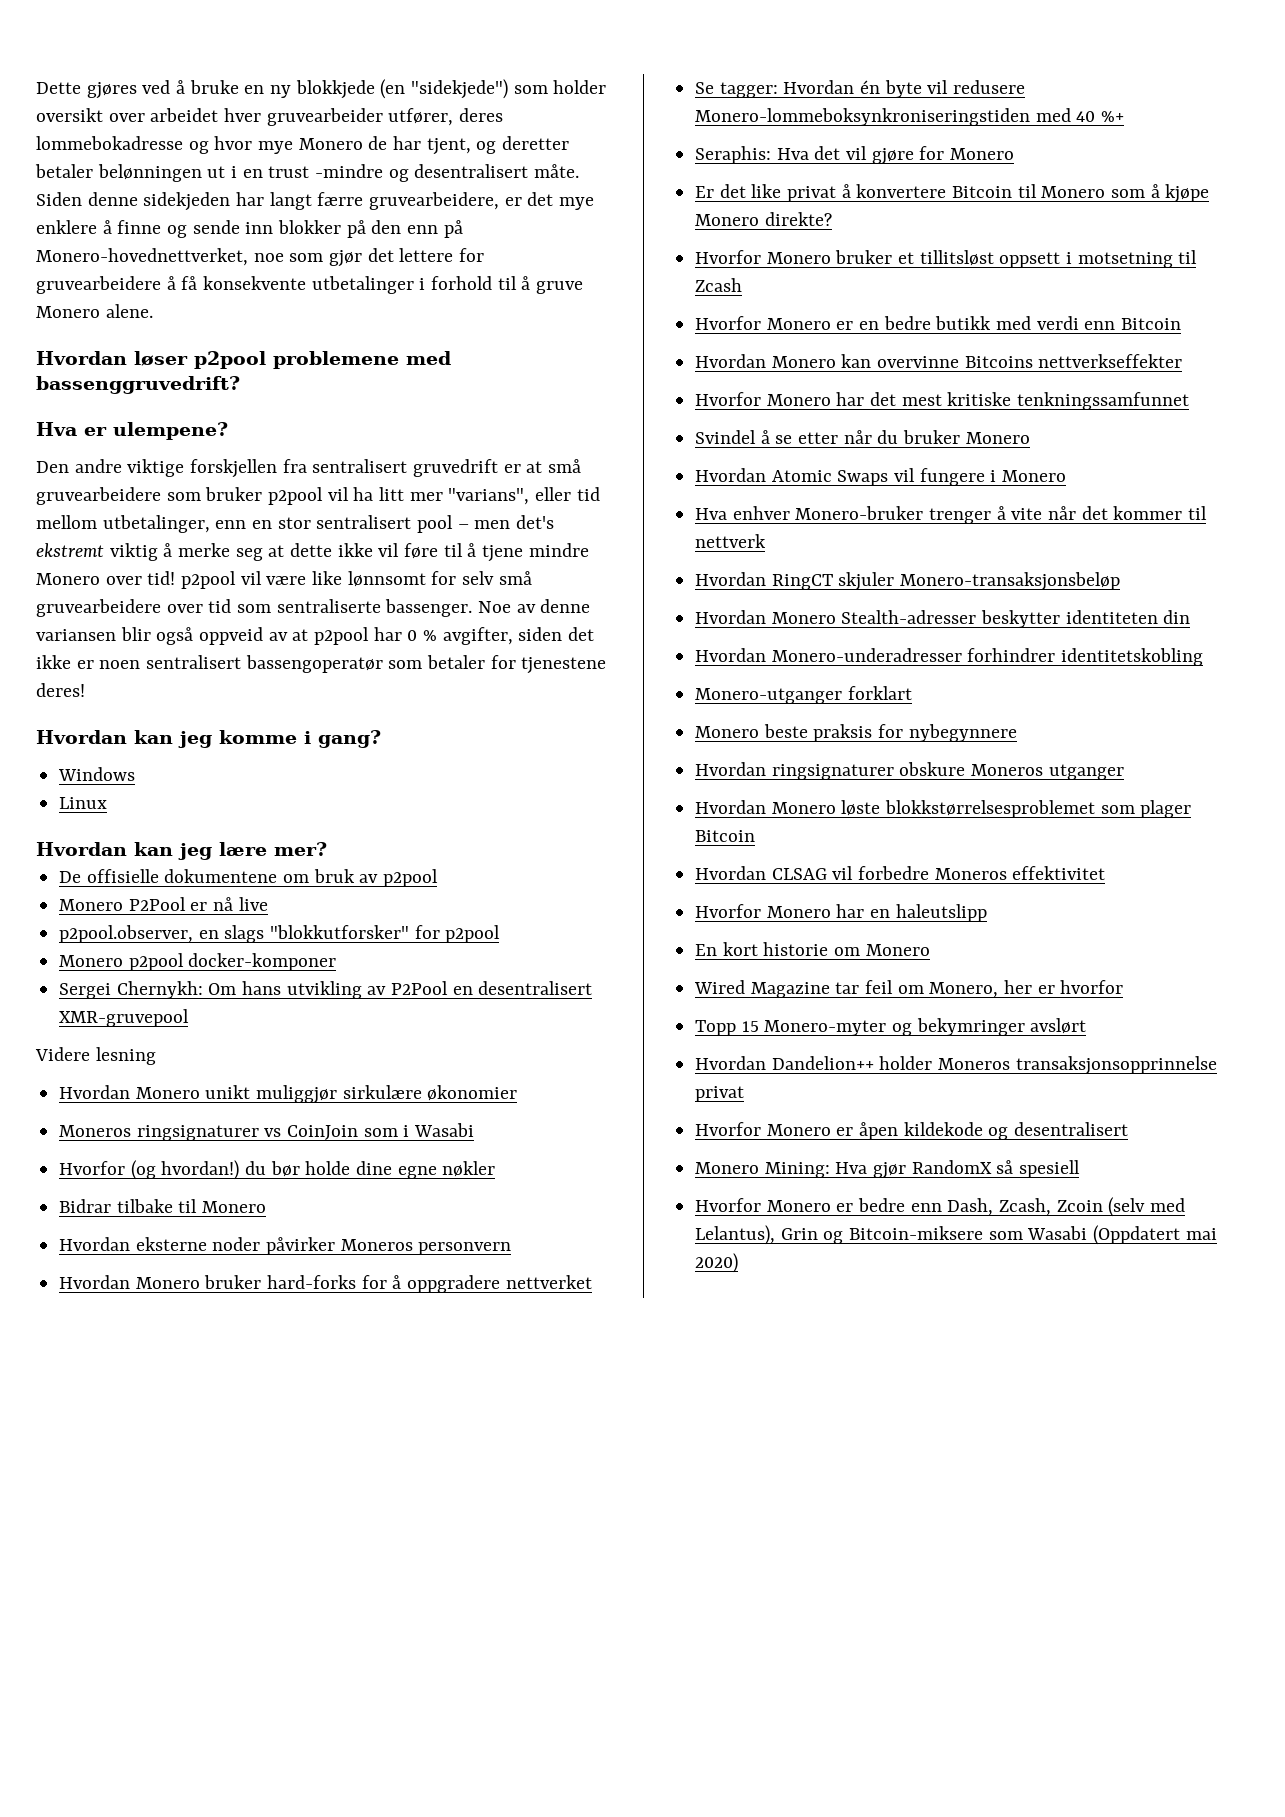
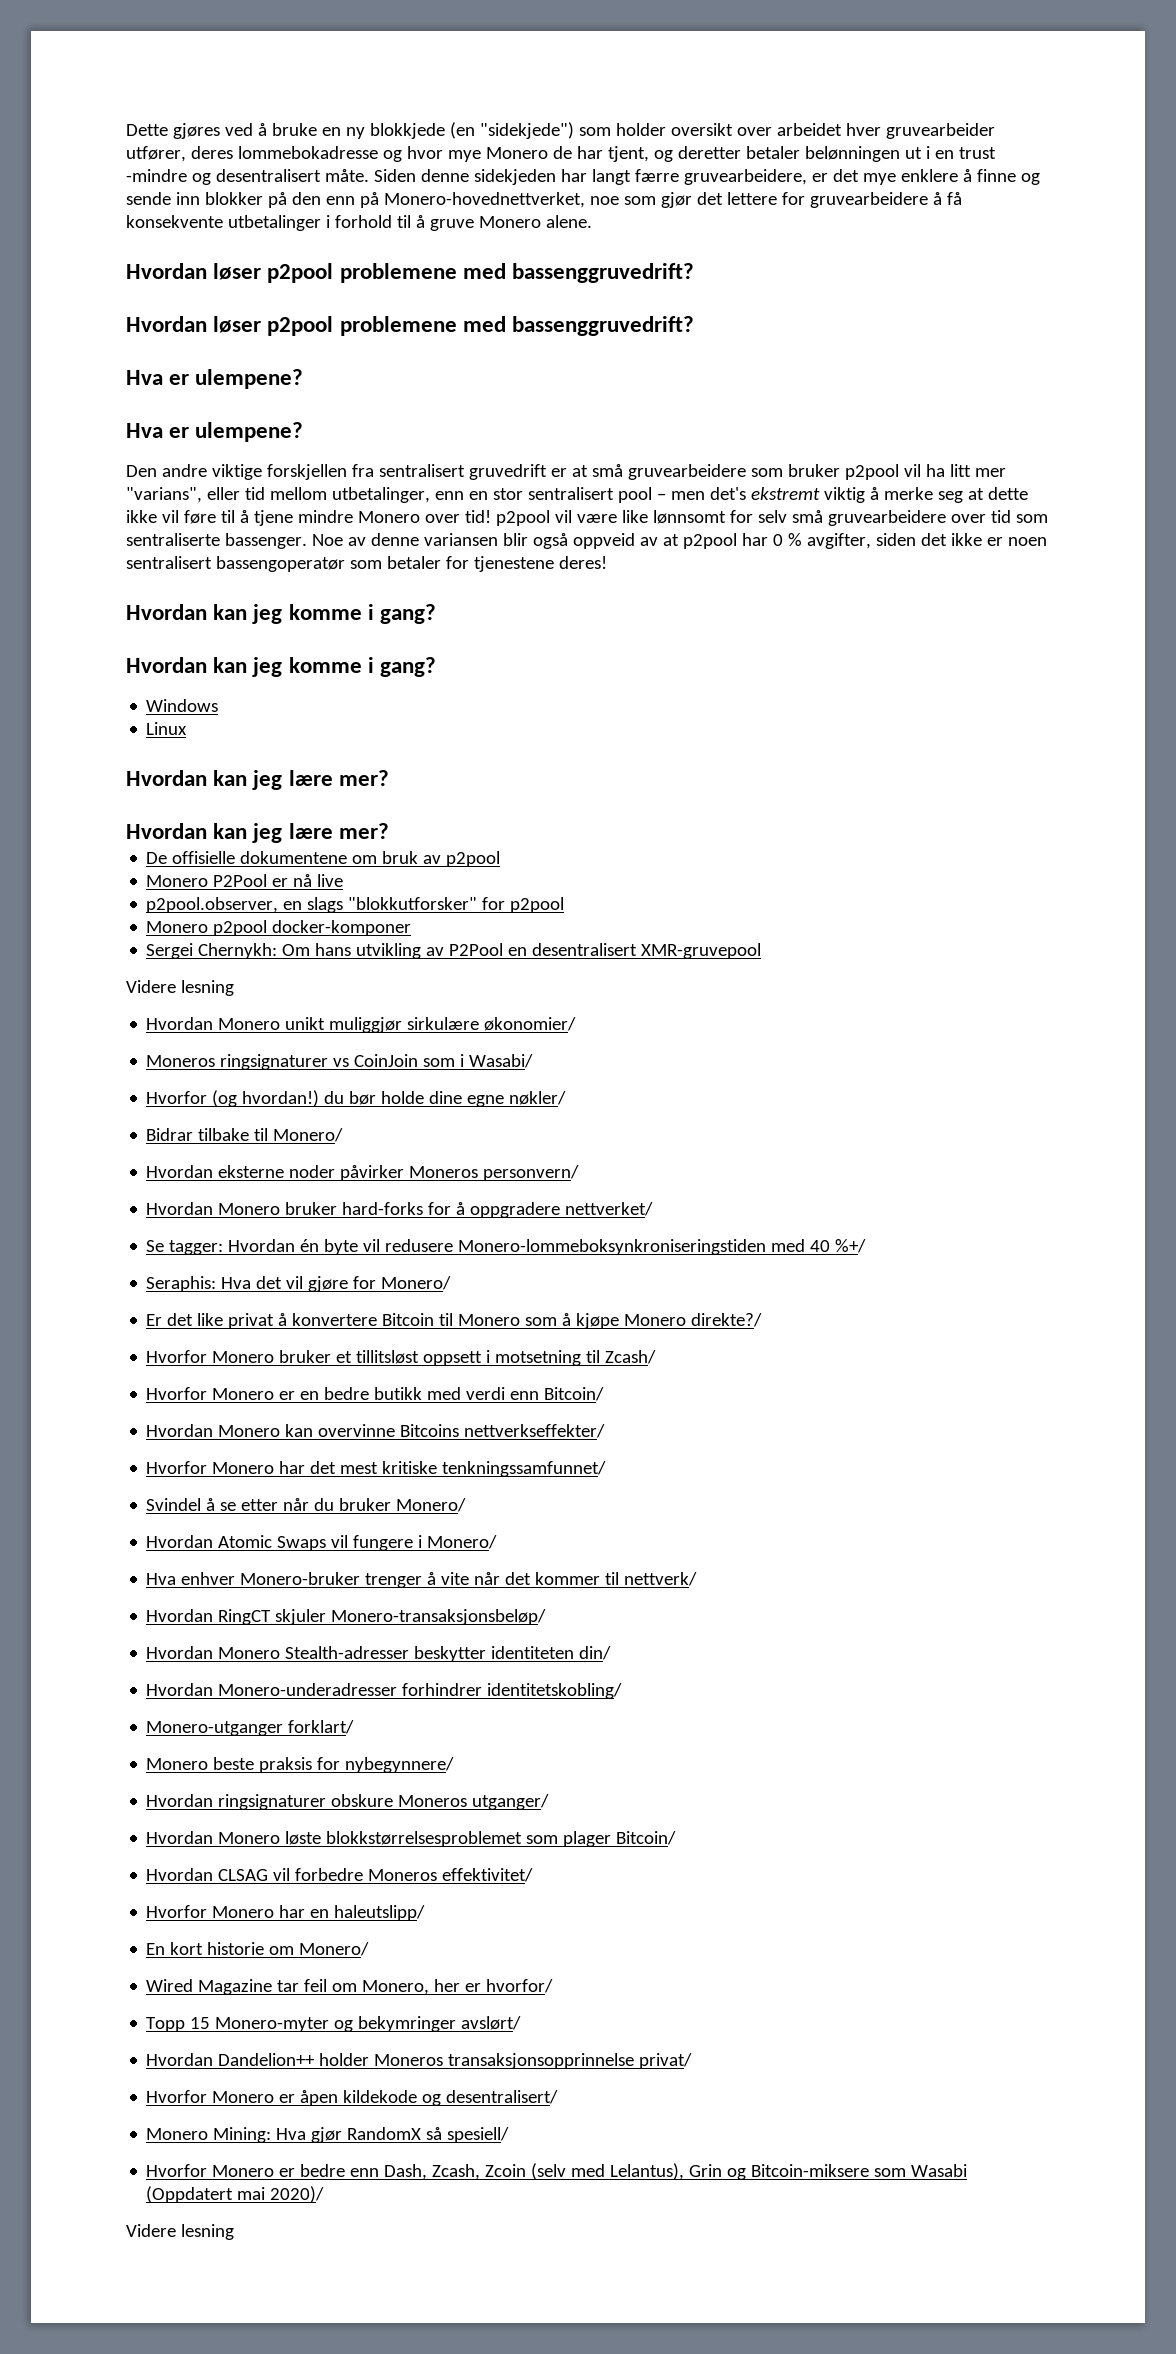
(240, 385) none -> [126,316,695,336] [126,369,304,389] // Hvordan løser p2pool problemene med bassenggruvedrift? // Hva er ulempene?
(381, 739) none -> [126,657,437,677] // Hvordan kan jeg komme i gang?
(327, 849) none -> [126,823,389,843] // Hvordan kan jeg lære mer?
[427,1085,518,1101] økonomier -> [484,1017,577,1031] økonomier/
[414,1123,475,1137] Wasabi -> [469,1054,534,1068] Wasabi/
[442,1161,496,1177] nøkler -> [509,1091,567,1105] nøkler/
[202,1201,267,1213] Monero -> [273,1128,344,1142] Monero/
[418,1242,512,1255] personvern -> [483,1165,580,1181] personvern/
[505,1275,592,1289] nettverket -> [565,1202,654,1216] nettverket/
[1101,111,1125,122] %+ -> [835,1239,867,1253] %+/
[950,148,1015,160] Monero -> [381,1276,452,1290] Monero/
[764,212,832,226] direkte? -> [691,1313,763,1327] direkte?/
[695,278,743,292] Zcash -> [605,1350,657,1364] Zcash/
[1121,318,1182,330] Bitcoin -> [544,1387,605,1401] Bitcoin/
[1038,354,1183,368] nettverkseffekter -> [464,1424,606,1438] nettverkseffekter/
[1017,392,1190,410] tenkningssamfunnet -> [442,1461,607,1477] tenkningssamfunnet/
[965,432,1030,444] Monero -> [396,1498,467,1512] Monero/
[1002,470,1067,482] Monero -> [427,1535,498,1549] Monero/
[695,534,767,548] nettverk -> [624,1572,698,1586] nettverk/
[900,572,1121,591] Monero-transaksjonsbeløp -> [331,1609,547,1625] Monero-transaksjonsbeløp/
[1163,610,1191,624] din -> [579,1646,612,1660] din/
[1061,648,1204,666] identitetskobling -> [487,1683,623,1699] identitetskobling/
[847,686,912,700] forklart -> [288,1720,355,1734] forklart/
[908,724,1017,742] nybegynnere -> [345,1757,455,1773] nybegynnere/
[1048,764,1124,780] utganger -> [472,1794,550,1810] utganger/
[695,830,756,842] Bitcoin -> [616,1831,677,1845] Bitcoin/
[1012,866,1106,880] effektivitet -> [442,1868,534,1882] effektivitet/
[895,904,987,922] haleutslipp -> [334,1905,426,1921] haleutslipp/
[865,944,930,956] Monero -> [299,1942,370,1956] Monero/
[1060,980,1124,994] hvorfor -> [486,1979,554,1993] hvorfor/
[1030,1018,1087,1034] avslørt -> [461,2016,522,2030] avslørt/
[695,1086,745,1102] privat -> [639,2053,693,2069] privat/
[1014,1122,1129,1136] desentralisert -> [446,2090,559,2104] desentralisert/
[1019,1160,1081,1178] spesiell -> [447,2127,510,2143] spesiell/
[695,1253,739,1273] 2020) -> [270,2186,325,2203] [126,2224,234,2240] 2020)/ // Videre lesning

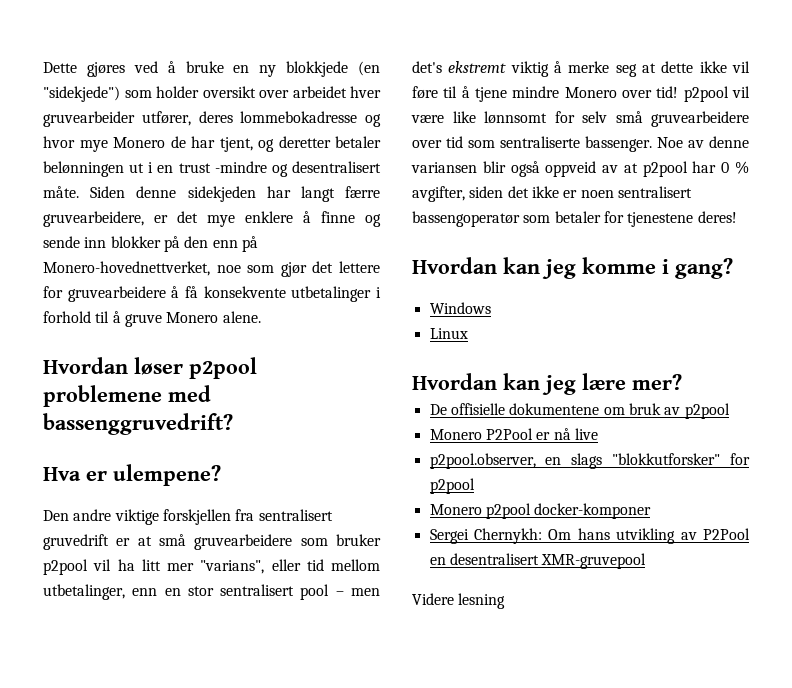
[126,316,695,336] [126,369,304,389] // Hvordan løser p2pool problemene med bassenggruvedrift? // Hva er ulempene? -> (233, 424) none
[126,657,437,677] // Hvordan kan jeg komme i gang? -> (733, 268) none
[126,823,389,843] // Hvordan kan jeg lære mer? -> (682, 382) none
[146,1017,577,1033] [146,1054,534,1070] [146,1090,567,1107] [146,1128,344,1142] [146,1165,580,1181] [146,1202,654,1218] [146,1239,867,1255] [146,1276,452,1292] [146,1313,763,1329] [146,1350,657,1366] [146,1387,605,1401] [146,1424,606,1438] [146,1461,607,1477] [146,1498,467,1512] [146,1535,498,1551] [146,1572,698,1588] [146,1609,547,1625] [146,1646,612,1662] [146,1683,623,1699] [146,1720,355,1736] [146,1757,455,1773] [146,1794,550,1810] [146,1831,677,1847] [146,1868,534,1882] [146,1905,426,1921] [146,1942,370,1956] [146,1979,554,1995] [146,2016,522,2032] [146,2053,693,2069] [146,2090,559,2106] [146,2127,510,2143] [146,2163,968,2180] [146,2186,325,2203] [126,2224,234,2240] // Hvordan Monero unikt muliggjør sirkulære økonomier/ // Moneros ringsignaturer vs CoinJoin som i Wasabi/ // Hvorfor (og hvordan!) du bør holde dine egne nøkler/ // Bidrar tilbake til Monero/ // Hvordan eksterne noder påvirker Moneros personvern/ // Hvordan Monero bruker hard-forks for å oppgradere nettverket/ // Se tagger: Hvordan én byte vil redusere Monero-lommeboksynkroniseringstiden med 40 %+/ // Seraphis: Hva det vil gjøre for Monero/ // Er det like privat å konvertere Bitcoin til Monero som å kjøpe Monero direkte?/ // Hvorfor Monero bruker et tillitsløst oppsett i motsetning til Zcash/ // Hvorfor Monero er en bedre butikk med verdi enn Bitcoin/ // Hvordan Monero kan overvinne Bitcoins nettverkseffekter/ // Hvorfor Monero har det mest kritiske tenkningssamfunnet/ // Svindel å se etter når du bruker Monero/ // Hvordan Atomic Swaps vil fungere i Monero/ // Hva enhver Monero-bruker trenger å vite når det kommer til nettverk/ // Hvordan RingCT skjuler Monero-transaksjonsbeløp/ // Hvordan Monero Stealth-adresser beskytter identiteten din/ // Hvordan Monero-underadresser forhindrer identitetskobling/ // Monero-utganger forklart/ // Monero beste praksis for nybegynnere/ // Hvordan ringsignaturer obskure Moneros utganger/ // Hvordan Monero løste blokkstørrelsesproblemet som plager Bitcoin/ // Hvordan CLSAG vil forbedre Moneros effektivitet/ // Hvorfor Monero har en haleutslipp/ // En kort historie om Monero/ // Wired Magazine tar feil om Monero, her er hvorfor/ // Topp 15 Monero-myter og bekymringer avslørt/ // Hvordan Dandelion++ holder Moneros transaksjonsopprinnelse privat/ // Hvorfor Monero er åpen kildekode og desentralisert/ // Monero Mining: Hva gjør RandomX så spesiell/ // Hvorfor Monero er bedre enn Dash, Zcash, Zcoin (selv med Lelantus), Grin og Bitcoin-miksere som Wasabi (Oppdatert mai 2020)/ // Videre lesning -> (506, 601) none

